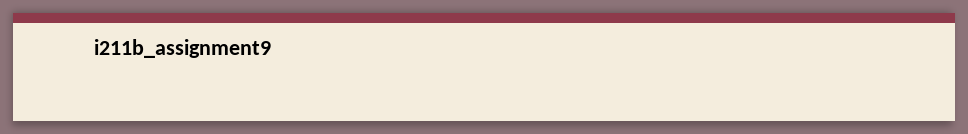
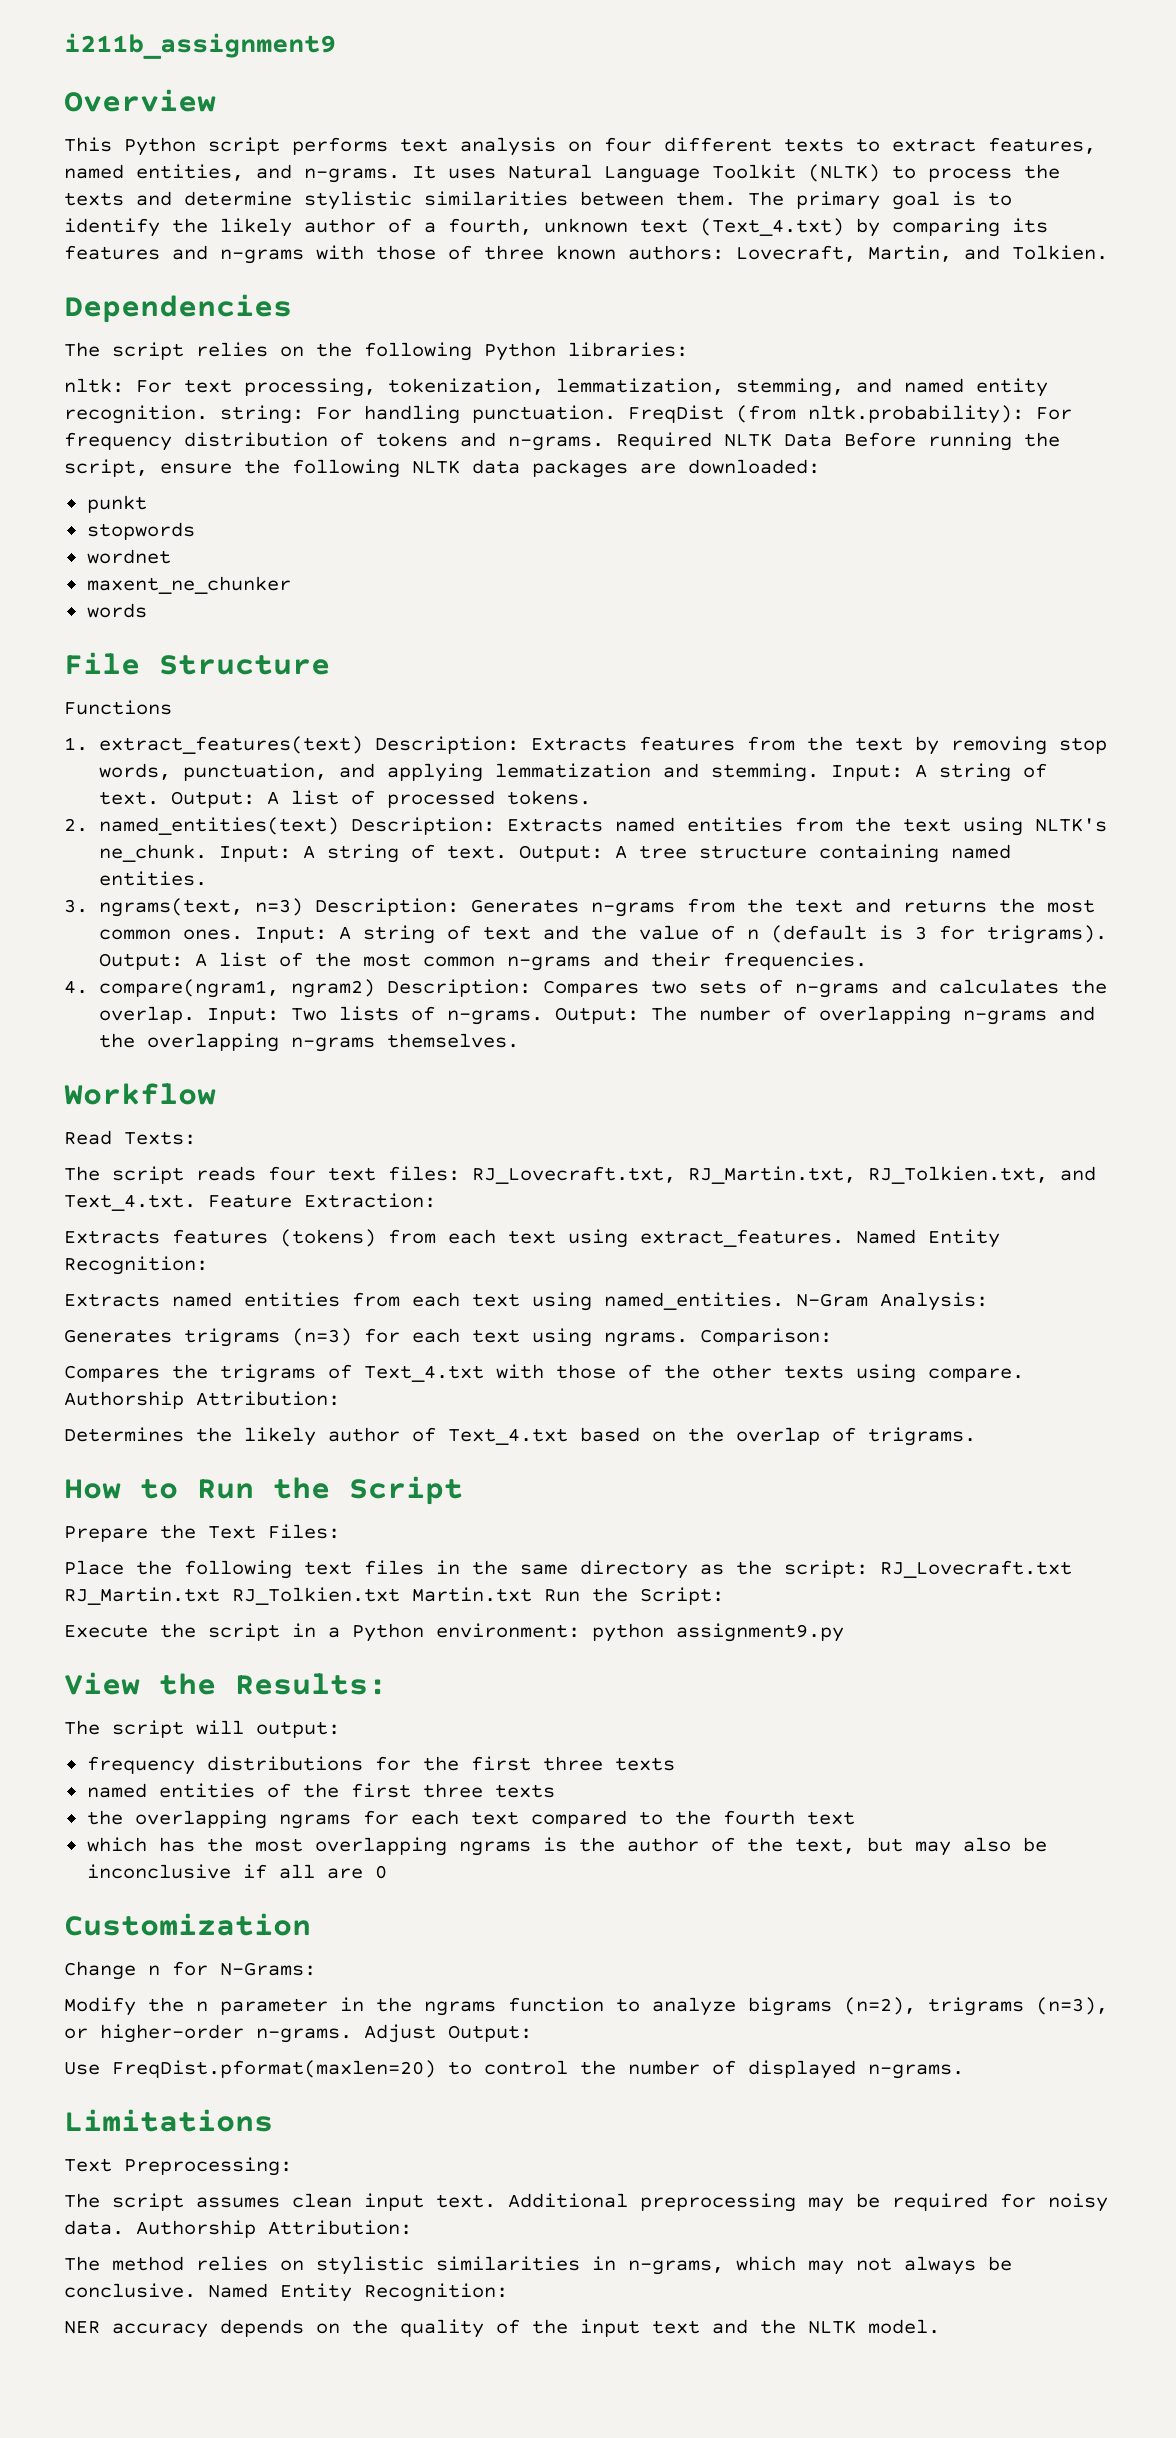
(271, 48) none -> [64,89,216,112] [64,137,1096,156] [64,164,1060,183] [64,191,1012,210] [64,218,1048,237] [64,245,1108,264] [64,294,292,323] [64,342,688,361] [64,378,1048,397] [64,405,1072,424] [64,432,1060,451] [64,459,820,478] [86,495,147,513] [86,522,195,540] [86,549,171,564] [86,576,291,594] [86,603,147,618] [64,652,330,675] [64,700,172,715] [64,736,1107,755] [98,763,1047,782] [98,790,591,808] [64,817,1107,836] [98,844,1011,863] [98,871,207,886] [64,898,1095,917] [98,925,1107,944] [98,952,867,971] [64,979,1107,998] [98,1006,1095,1025] [98,1033,519,1052] [64,1083,216,1105] [64,1130,196,1145] [64,1166,1096,1184] [64,1193,436,1211] [64,1229,1000,1248] [64,1256,208,1275] [64,1292,988,1311] [64,1328,832,1347] [64,1364,1024,1383] [64,1391,340,1409] [64,1427,976,1446] [64,1476,463,1505] [64,1524,340,1542] [64,1560,1072,1579] [64,1587,724,1605] [64,1623,844,1642] [64,1672,387,1695] [64,1720,340,1738] [86,1756,675,1775] [86,1783,555,1798] [86,1810,855,1829] [86,1837,1047,1856] [86,1864,387,1879] [64,1913,311,1936] [64,1961,316,1980] [64,1997,1108,2016] [64,2024,532,2043] [64,2060,964,2079] [64,2109,273,2132] [64,2157,292,2176] [64,2193,1108,2212] [64,2220,412,2238] [64,2256,1012,2275] [64,2283,508,2302] [64,2319,940,2338] // Overview // This Python script performs text analysis on four different texts to extract features, named entities, and n-grams. It uses Natural Language Toolkit (NLTK) to process the texts and determine stylistic similarities between them. The primary goal is to identify the likely author of a fourth, unknown text (Text_4.txt) by comparing its features and n-grams with those of three known authors: Lovecraft, Martin, and Tolkien. // Dependencies // The script relies on the following Python libraries: // nltk: For text processing, tokenization, lemmatization, stemming, and named entity recognition. string: For handling punctuation. FreqDist (from nltk.probability): For frequency distribution of tokens and n-grams. Required NLTK Data Before running the script, ensure the following NLTK data packages are downloaded: // punkt // stopwords // wordnet // maxent_ne_chunker // words // File Structure // Functions // 1. extract_features(text) Description: Extracts features from the text by removing stop words, punctuation, and applying lemmatization and stemming. Input: A string of text. Output: A list of processed tokens. // 2. named_entities(text) Description: Extracts named entities from the text using NLTK's ne_chunk. Input: A string of text. Output: A tree structure containing named entities. // 3. ngrams(text, n=3) Description: Generates n-grams from the text and returns the most common ones. Input: A string of text and the value of n (default is 3 for trigrams). Output: A list of the most common n-grams and their frequencies. // 4. compare(ngram1, ngram2) Description: Compares two sets of n-grams and calculates the overlap. Input: Two lists of n-grams. Output: The number of overlapping n-grams and the overlapping n-grams themselves. // Workflow // Read Texts: // The script reads four text files: RJ_Lovecraft.txt, RJ_Martin.txt, RJ_Tolkien.txt, and Text_4.txt. Feature Extraction: // Extracts features (tokens) from each text using extract_features. Named Entity Recognition: // Extracts named entities from each text using named_entities. N-Gram Analysis: // Generates trigrams (n=3) for each text using ngrams. Comparison: // Compares the trigrams of Text_4.txt with those of the other texts using compare. Authorship Attribution: // Determines the likely author of Text_4.txt based on the overlap of trigrams. // How to Run the Script // Prepare the Text Files: // Place the following text files in the same directory as the script: RJ_Lovecraft.txt RJ_Martin.txt RJ_Tolkien.txt Martin.txt Run the Script: // Execute the script in a Python environment: python assignment9.py // View the Results: // The script will output: // frequency distributions for the first three texts // named entities of the first three texts // the overlapping ngrams for each text compared to the fourth text // which has the most overlapping ngrams is the author of the text, but may also be inconclusive if all are 0 // Customization // Change n for N-Grams: // Modify the n parameter in the ngrams function to analyze bigrams (n=2), trigrams (n=3), or higher-order n-grams. Adjust Output: // Use FreqDist.pformat(maxlen=20) to control the number of displayed n-grams. // Limitations // Text Preprocessing: // The script assumes clean input text. Additional preprocessing may be required for noisy data. Authorship Attribution: // The method relies on stylistic similarities in n-grams, which may not always be conclusive. Named Entity Recognition: // NER accuracy depends on the quality of the input text and the NLTK model.

